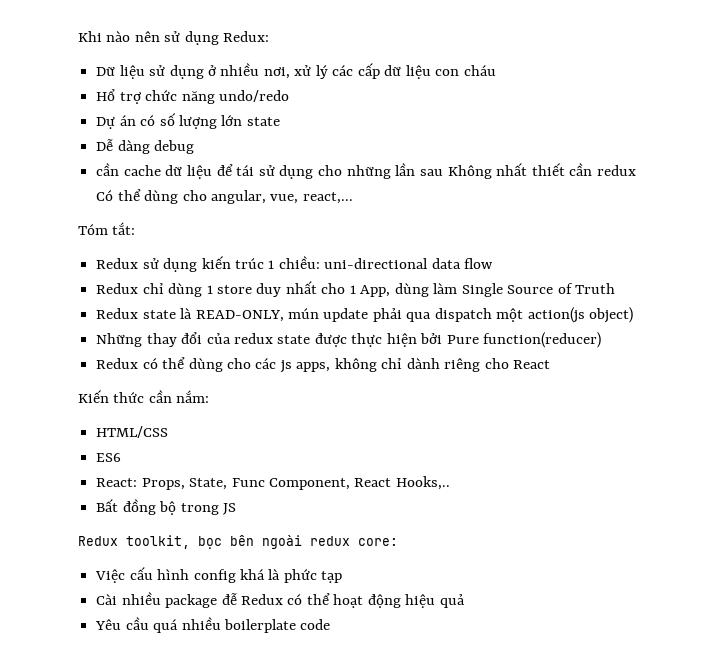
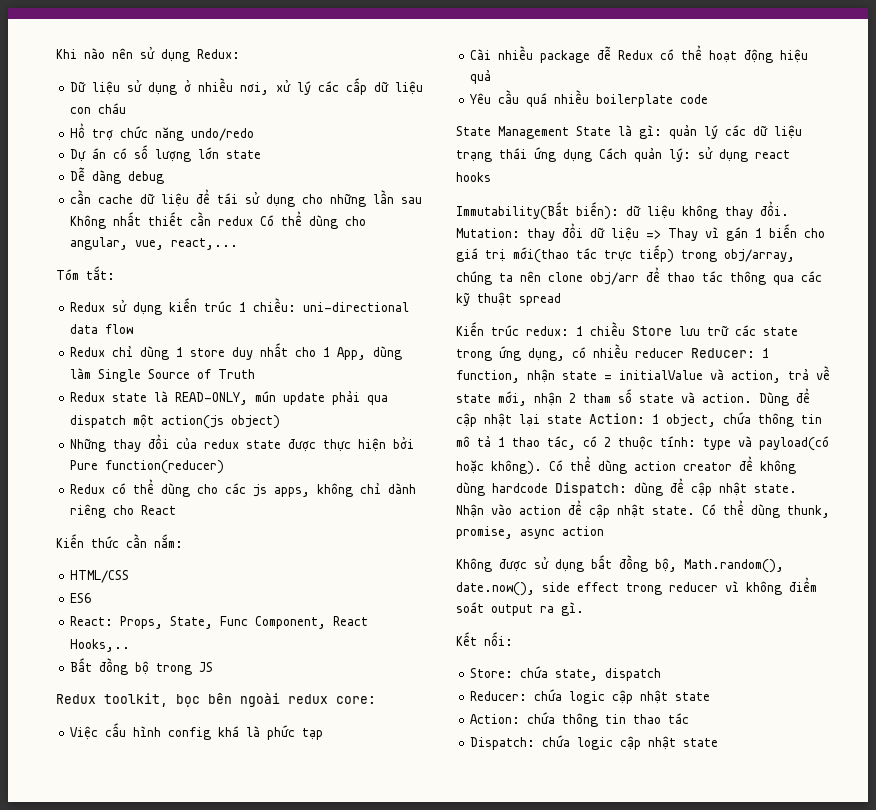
(331, 624) none -> [456,124,802,139] [456,146,790,162] [456,172,491,182] [456,201,789,220] [456,223,825,241] [456,245,795,263] [456,267,822,285] [456,292,561,306] [456,322,798,336] [456,344,769,361] [456,366,830,383] [456,388,810,406] [456,412,822,427] [456,435,829,451] [456,456,796,475] [456,478,797,496] [456,500,830,518] [456,526,604,539] [456,555,784,573] [456,577,817,596] [456,602,584,616] [456,632,513,646] [470,666,662,681] [470,689,711,704] [470,712,690,727] [470,735,719,750] // State Management State là gì: quản lý các dữ liệu trạng thái ứng dụng Cách quản lý: sử dụng react hooks // Immutability(Bất biến): dữ liệu không thay đổi. Mutation: thay đổi dữ liệu => Thay vì gán 1 biến cho giá trị mới(thao tác trực tiếp) trong obj/array, chúng ta nên clone obj/arr để thao tác thông qua các kỹ thuật spread // Kiến trúc redux: 1 chiều Store lưu trữ các state trong ứng dụng, có nhiều reducer Reducer: 1 function, nhận state = initialValue và action, trả về state mới, nhận 2 tham số state và action. Dùng để cập nhật lại state Action: 1 object, chứa thông tin mô tả 1 thao tác, có 2 thuộc tính: type và payload(có hoặc không). Có thể dùng action creator để không dùng hardcode Dispatch: dùng để cập nhật state. Nhận vào action để cập nhật state. Có thể dùng thunk, promise, async action // Không được sử dụng bất đồng bộ, Math.random(), date.now(), side effect trong reducer vì không điểm soát output ra gì. // Kết nối: // Store: chứa state, dispatch // Reducer: chứa logic cập nhật state // Action: chứa thông tin thao tác // Dispatch: chứa logic cập nhật state

